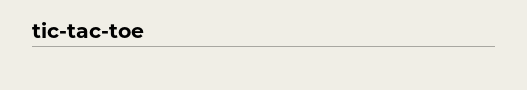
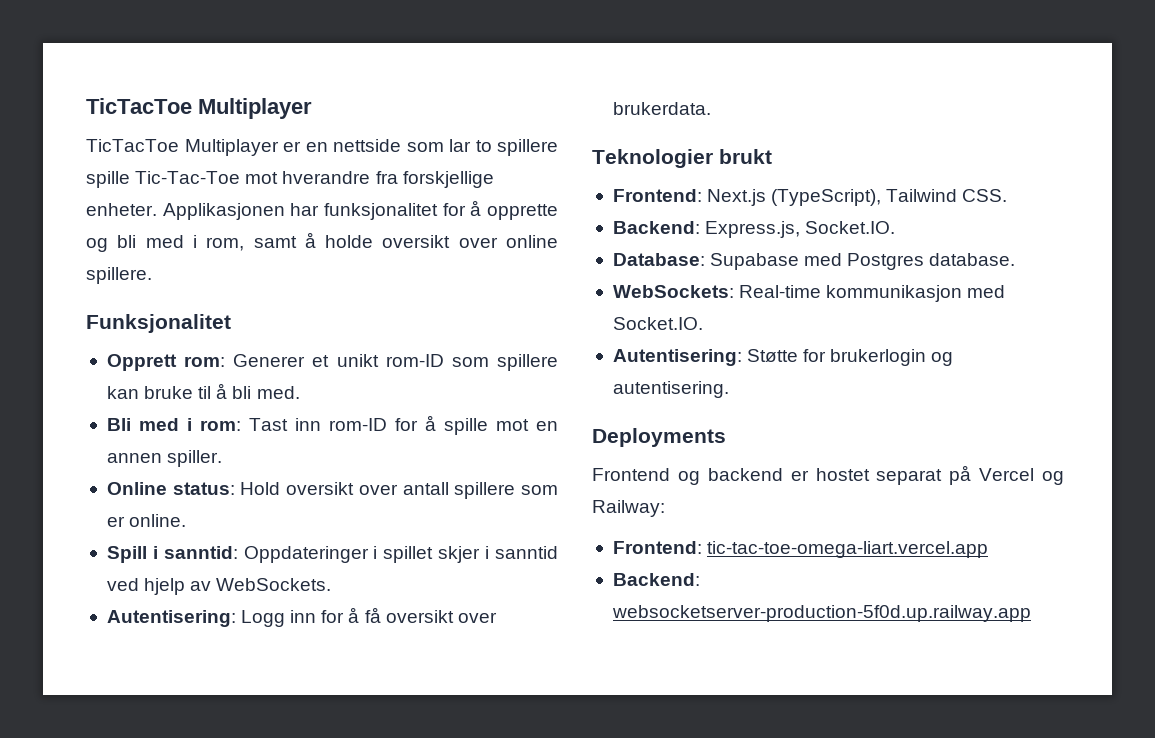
[32,22,144,38] tic-tac-toe -> [86,98,312,119] [86,139,558,156] [86,171,494,188] [86,200,559,220] [86,232,558,252] [86,267,152,284] [86,314,231,333] [106,354,558,371] [106,383,300,399] [106,415,558,435] [106,450,223,467] [106,482,559,499] [106,514,187,527] [106,546,558,563] [106,578,332,595] [106,607,497,627] [612,102,711,115] [592,149,772,168] [612,189,1008,206] [612,221,896,238] [612,253,1016,270] [612,285,1006,302] [612,317,703,330] [612,349,954,366] [612,381,729,398] [592,428,726,447] [592,465,1064,485] [592,500,665,517] [612,541,989,558] [612,573,700,586] [611,605,1031,622] TicTacToe Multiplayer // TicTacToe Multiplayer er en nettside som lar to spillere spille Tic-Tac-Toe mot hverandre fra forskjellige enheter. Applikasjonen har funksjonalitet for å opprette og bli med i rom, samt å holde oversikt over online spillere. // Funksjonalitet // Opprett rom: Generer et unikt rom-ID som spillere kan bruke til å bli med. // Bli med i rom: Tast inn rom-ID for å spille mot en annen spiller. // Online status: Hold oversikt over antall spillere som er online. // Spill i sanntid: Oppdateringer i spillet skjer i sanntid ved hjelp av WebSockets. // Autentisering: Logg inn for å få oversikt over brukerdata. // Teknologier brukt // Frontend: Next.js (TypeScript), Tailwind CSS. // Backend: Express.js, Socket.IO. // Database: Supabase med Postgres database. // WebSockets: Real-time kommunikasjon med Socket.IO. // Autentisering: Støtte for brukerlogin og autentisering. // Deployments // Frontend og backend er hostet separat på Vercel og Railway: // Frontend: tic-tac-toe-omega-liart.vercel.app // Backend: websocketserver-production-5f0d.up.railway.app

